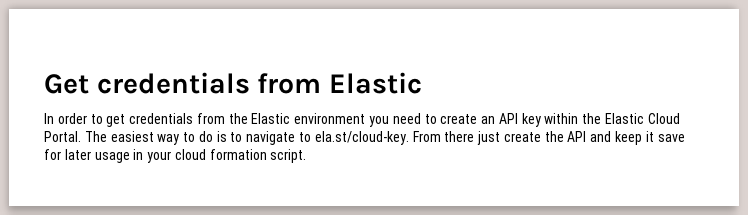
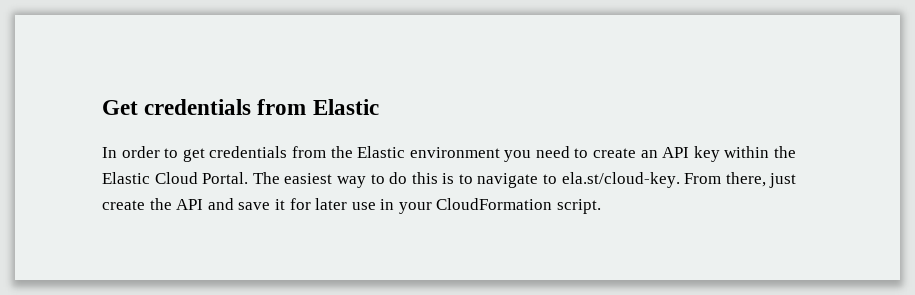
(213, 136) none -> [411,172,438,184] this
[444,131,475,142] there -> [725,172,766,187] there,
[615,131,685,145] keep it save -> [238,199,285,210] save it
[94,152,130,163] usage -> [351,202,376,210] use
[174,149,267,160] cloud formation -> [436,198,553,210] CloudFormation

